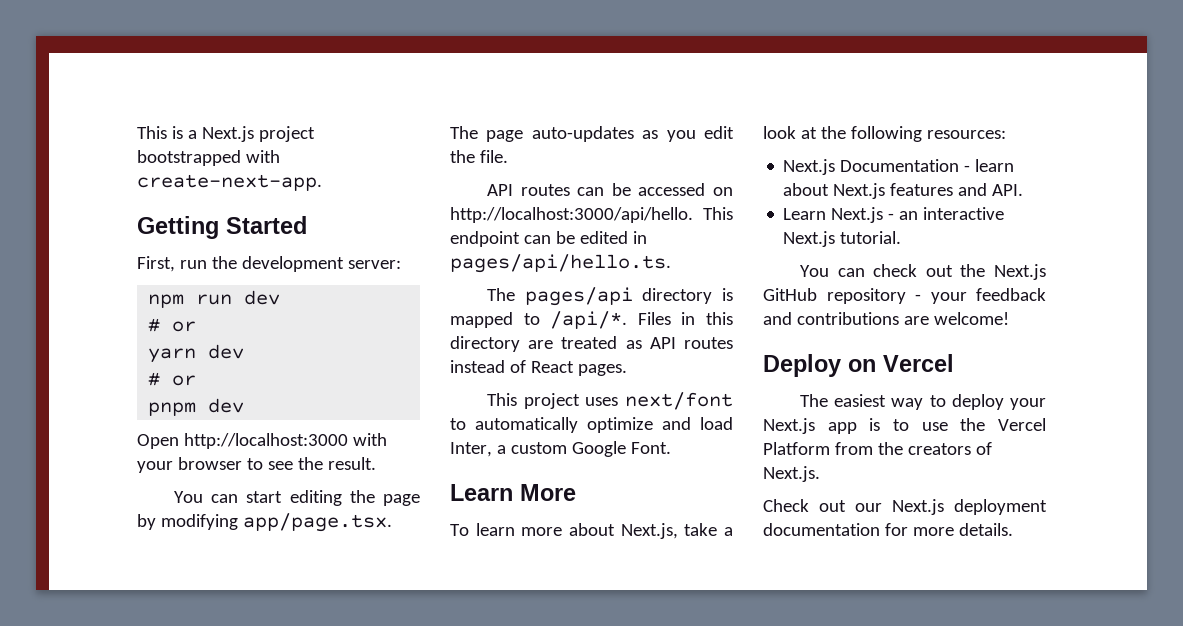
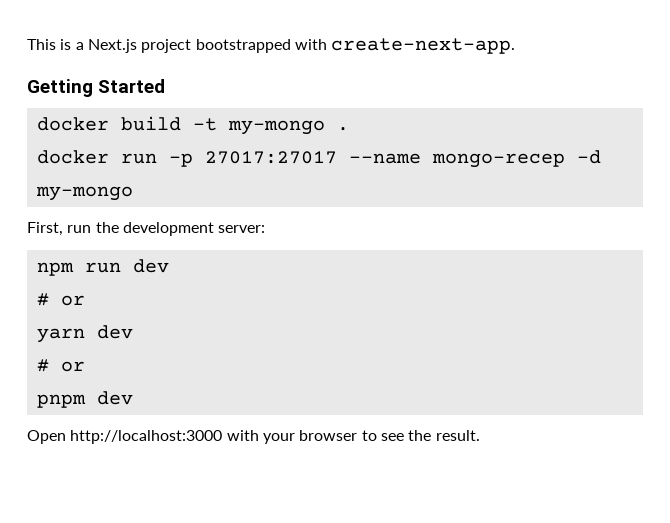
(307, 225) none -> [36,116,349,135] [36,150,601,168] [35,186,133,201] // docker build -t my-mongo . // docker run -p 27017:27017 --name mongo-recep -d my-mongo
[174,490,420,506] [137,513,392,532] [450,126,734,142] [450,150,508,163] [487,183,733,196] [450,207,733,223] [450,231,647,247] [450,254,671,273] [487,287,733,306] [450,311,733,329] [450,336,733,352] [450,360,627,376] [487,392,733,410] [450,417,733,433] [450,441,671,457] [450,484,576,501] [450,523,733,539] [763,126,1006,142] [783,159,1015,175] [783,183,1024,199] [783,207,1005,223] [783,231,902,247] [800,264,1046,280] [763,288,1046,304] [763,312,1009,325] [763,354,954,377] [800,394,1046,410] [763,418,1046,434] [763,442,992,455] [763,466,820,482] [763,499,1047,515] [763,523,1013,536] // You can start editing the page by modifying app/page.tsx. The page auto-updates as you edit the file. // API routes can be accessed on http://localhost:3000/api/hello. This endpoint can be edited in pages/api/hello.ts. // The pages/api directory is mapped to /api/*. Files in this directory are treated as API routes instead of React pages. // This project uses next/font to automatically optimize and load Inter, a custom Google Font. // Learn More // To learn more about Next.js, take a look at the following resources: // Next.js Documentation - learn about Next.js features and API. // Learn Next.js - an interactive Next.js tutorial. // You can check out the Next.js GitHub repository - your feedback and contributions are welcome! // Deploy on Vercel // The easiest way to deploy your Next.js app is to use the Vercel Platform from the creators of Next.js. // Check out our Next.js deployment documentation for more details. -> (480, 435) none

